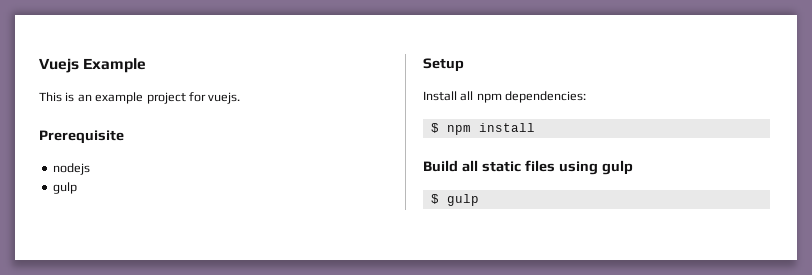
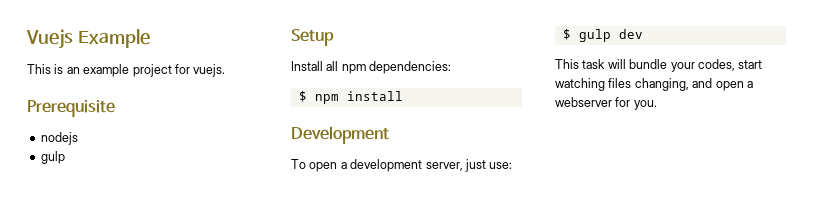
[423,160,633,175] [430,194,479,206] Build all static files using gulp // $ gulp -> [291,126,389,144] [291,159,513,172] [562,29,643,42] [555,59,763,72] [555,78,753,91] [555,97,657,110] Development // To open a development server, just use: // $ gulp dev // This task will bundle your codes, start watching files changing, and open a webserver for you.

